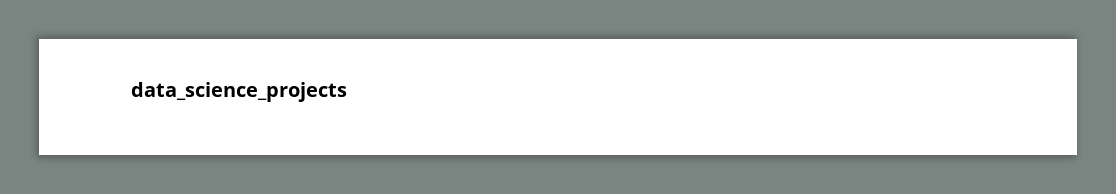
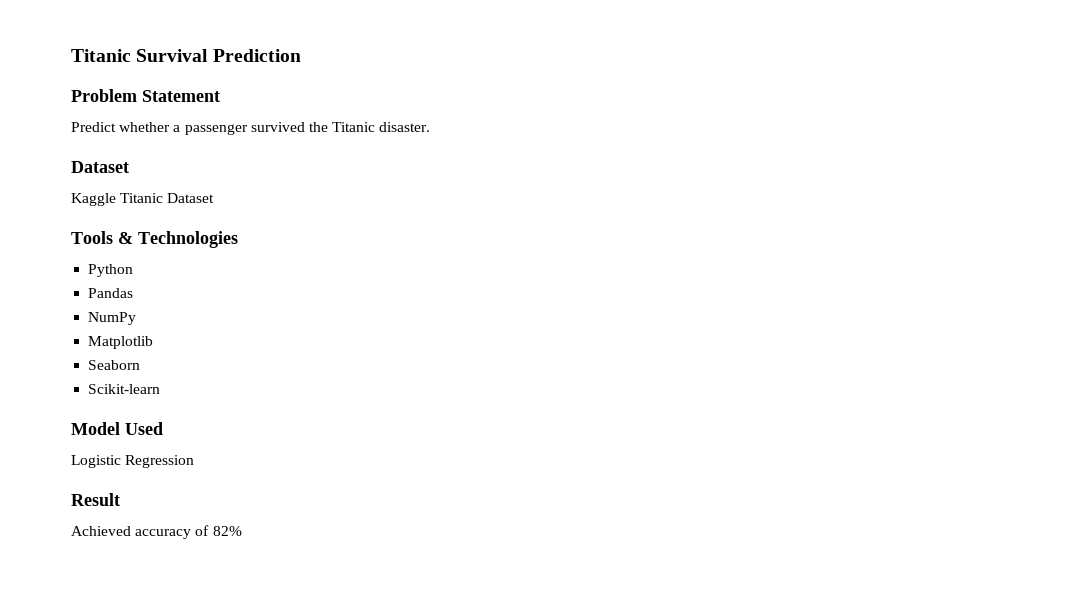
[131,82,347,102] data_science_projects -> [71,49,301,62] [71,89,220,102] [71,122,431,135] [71,161,129,173] [71,193,215,206] [71,231,238,248] [88,264,134,277] [88,288,134,298] [88,312,137,325] [88,336,154,349] [88,360,141,370] [88,384,161,394] [71,422,163,435] [71,455,195,468] [71,493,120,506] [71,525,242,539] Titanic Survival Prediction // Problem Statement // Predict whether a passenger survived the Titanic disaster. // Dataset // Kaggle Titanic Dataset // Tools & Technologies // Python // Pandas // NumPy // Matplotlib // Seaborn // Scikit-learn // Model Used // Logistic Regression // Result // Achieved accuracy of 82%

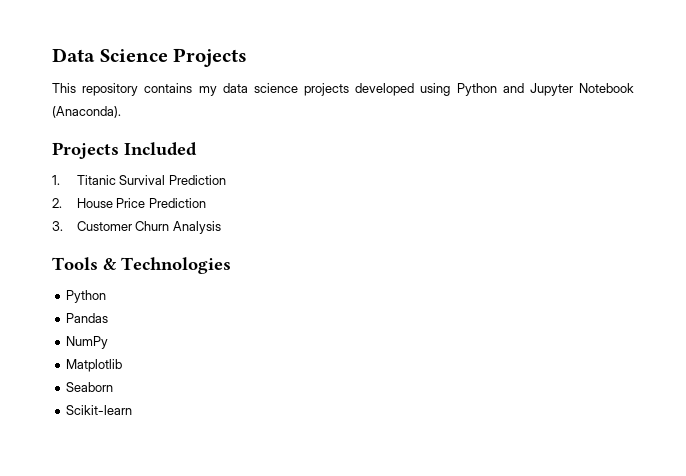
[71,49,301,62] [71,89,220,102] [71,122,431,135] [71,161,129,173] [71,193,215,206] Titanic Survival Prediction // Problem Statement // Predict whether a passenger survived the Titanic disaster. // Dataset // Kaggle Titanic Dataset -> [52,48,248,67] [52,83,634,96] [52,106,121,118] [52,142,197,159] [52,175,226,185] [52,198,206,208] [52,221,221,234] Data Science Projects // This repository contains my data science projects developed using Python and Jupyter Notebook (Anaconda). // Projects Included // 1. Titanic Survival Prediction // 2. House Price Prediction // 3. Customer Churn Analysis
[71,422,163,435] [71,455,195,468] [71,493,120,506] [71,525,242,539] // Model Used // Logistic Regression // Result // Achieved accuracy of 82% -> (133, 410) none

